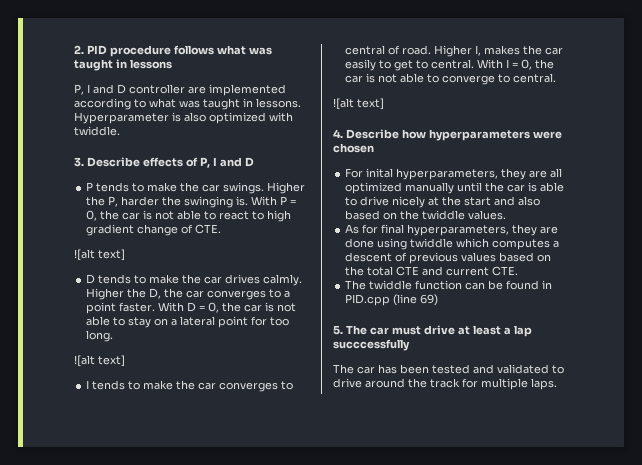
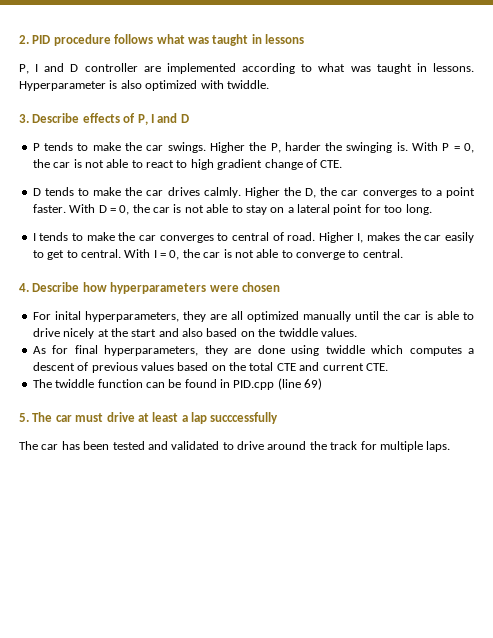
[74,249,125,261] // ![alt text] -> (343, 164) none
[74,355,125,367] // ![alt text] -> (432, 209) none
[333,98,384,110] // ![alt text] -> (403, 253) none

